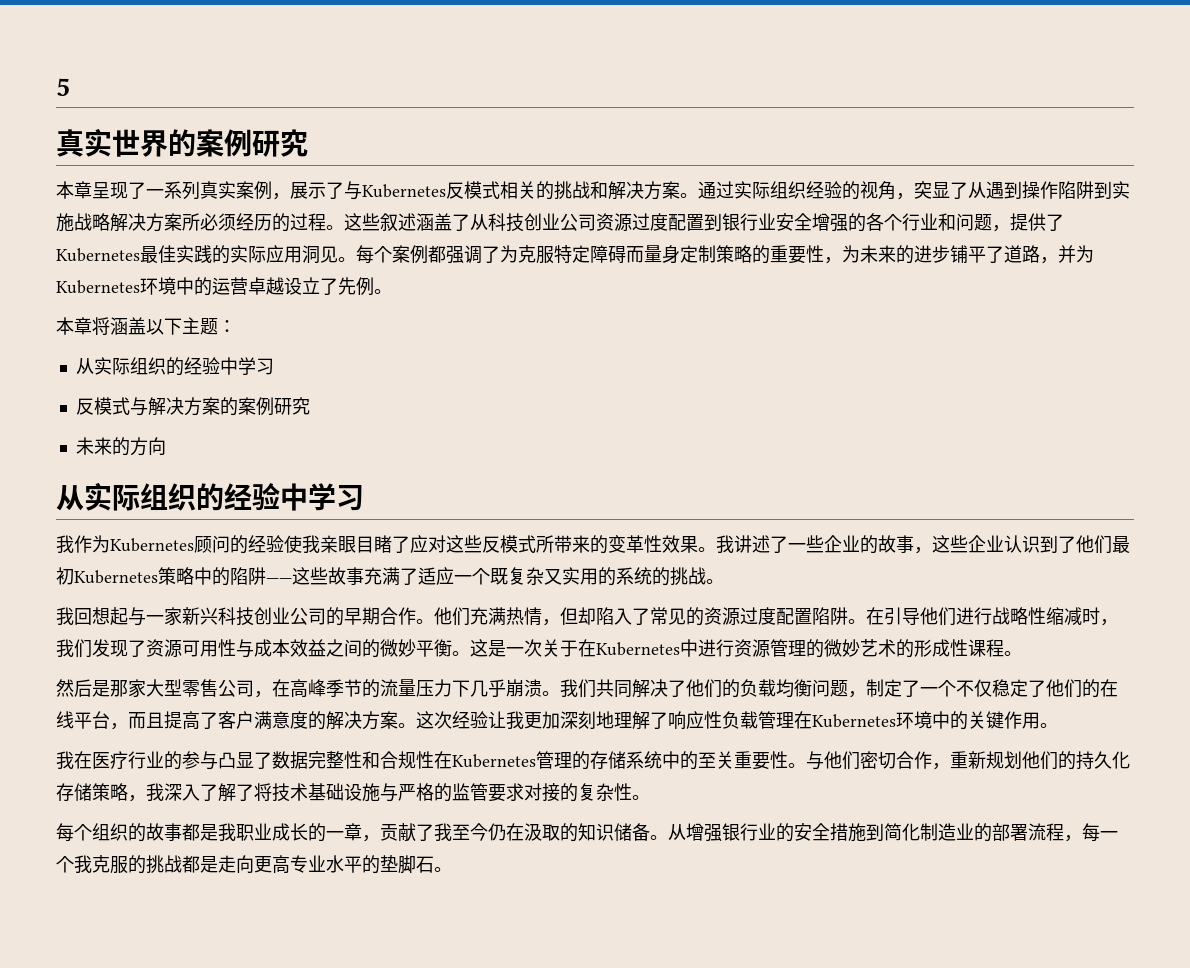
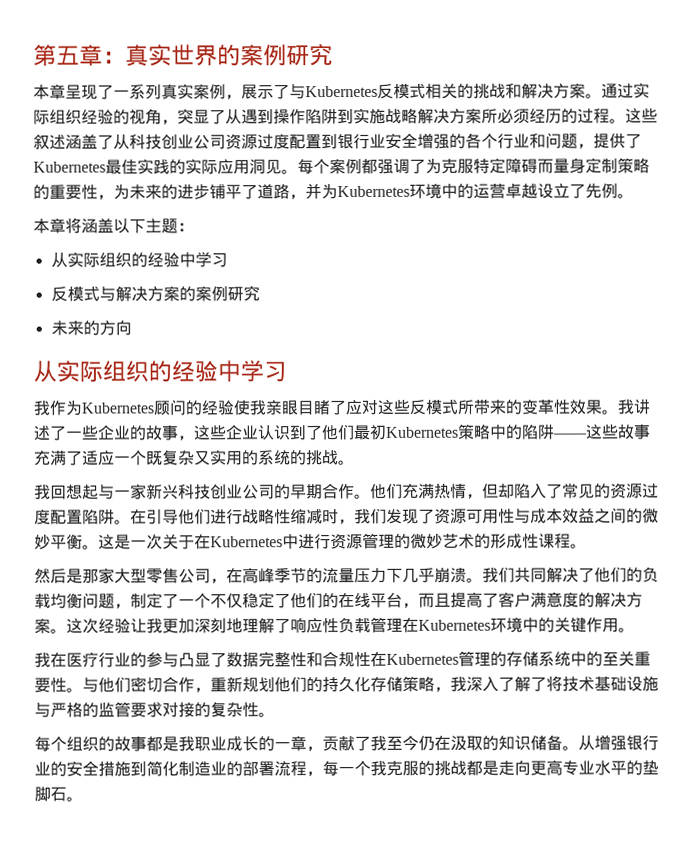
[56,78,70,96] 5 // -> [33,44,126,67] 第五章：

